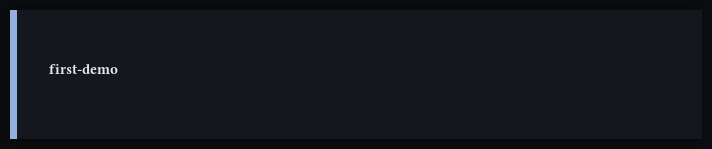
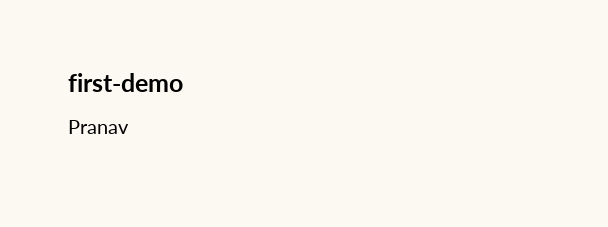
(118, 69) none -> [68,120,129,134] // Pranav

